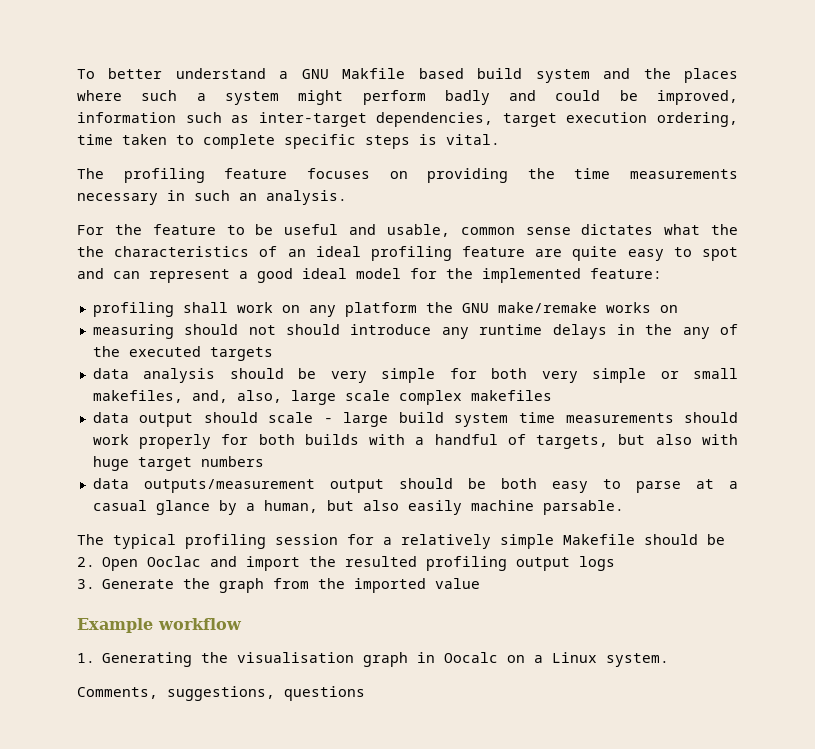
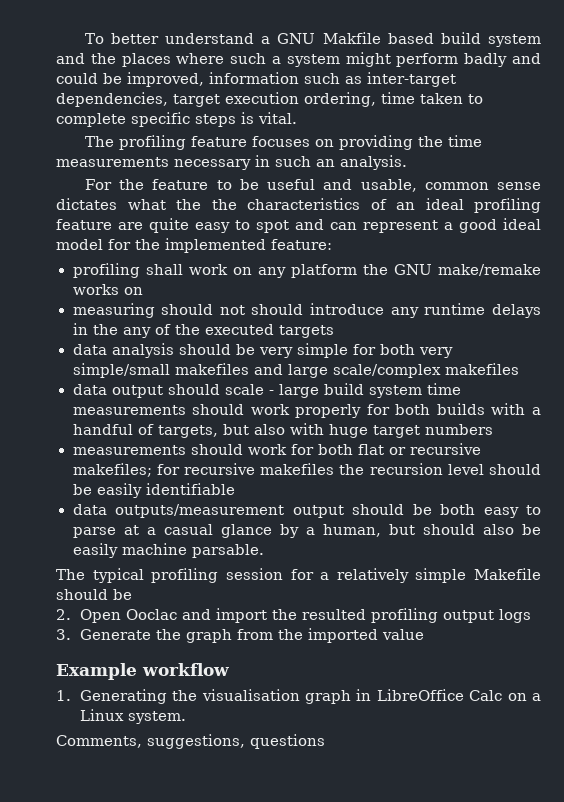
[592,368,738,383] [92,390,462,405] simple or small makefiles, and, also, large scale complex -> [72,363,441,378] simple/small makefiles and large scale/complex
(264, 461) none -> [72,443,481,455] [72,463,541,477] [72,483,235,498] // measurements should work for both flat or recursive makefiles; for recursive makefiles the recursion level should be easily identifiable
[362,500,399,511] also -> [422,524,541,535] should also be
[444,652,499,663] Oocalc -> [376,689,503,701] LibreOffice Calc

